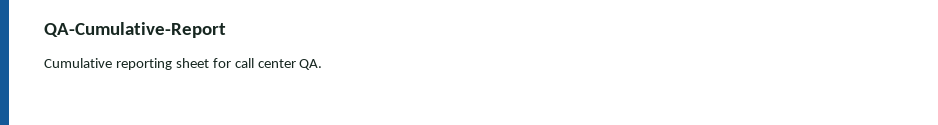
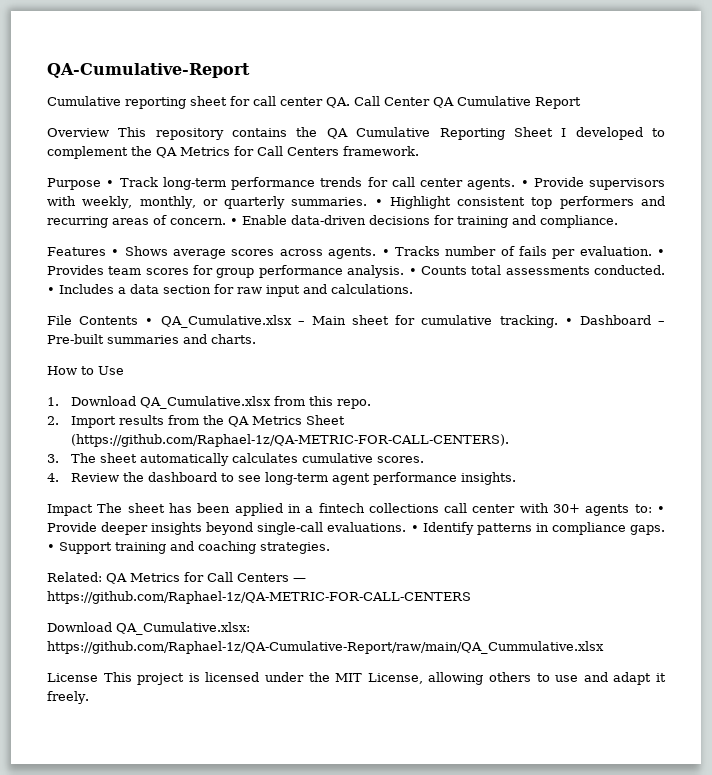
(323, 64) none -> [354,96,581,109] [47,127,666,140] [47,146,419,159] [47,177,665,190] [47,196,665,209] [47,215,618,228] [47,246,665,259] [47,265,666,278] [47,284,413,297] [47,315,665,328] [47,334,256,344] [47,366,124,375] [47,396,372,409] [47,415,346,428] [71,434,510,447] [47,453,425,466] [47,472,517,485] [47,503,665,516] [47,522,665,535] [47,541,330,554] [47,572,306,584] [47,591,471,604] [47,622,250,635] [47,641,604,654] [47,672,667,685] [47,691,89,704] Call Center QA Cumulative Report // Overview This repository contains the QA Cumulative Reporting Sheet I developed to complement the QA Metrics for Call Centers framework. // Purpose • Track long-term performance trends for call center agents. • Provide supervisors with weekly, monthly, or quarterly summaries. • Highlight consistent top performers and recurring areas of concern. • Enable data-driven decisions for training and compliance. // Features • Shows average scores across agents. • Tracks number of fails per evaluation. • Provides team scores for group performance analysis. • Counts total assessments conducted. • Includes a data section for raw input and calculations. // File Contents • QA_Cumulative.xlsx – Main sheet for cumulative tracking. • Dashboard – Pre-built summaries and charts. // How to Use // 1. Download QA_Cumulative.xlsx from this repo. // 2. Import results from the QA Metrics Sheet (https://github.com/Raphael-1z/QA-METRIC-FOR-CALL-CENTERS). // 3. The sheet automatically calculates cumulative scores. // 4. Review the dashboard to see long-term agent performance insights. // Impact The sheet has been applied in a fintech collections call center with 30+ agents to: • Provide deeper insights beyond single-call evaluations. • Identify patterns in compliance gaps. • Support training and coaching strategies. // Related: QA Metrics for Call Centers — https://github.com/Raphael-1z/QA-METRIC-FOR-CALL-CENTERS // Download QA_Cumulative.xlsx: https://github.com/Raphael-1z/QA-Cumulative-Report/raw/main/QA_Cummulative.xlsx // License This project is licensed under the MIT License, allowing others to use and adapt it freely.

